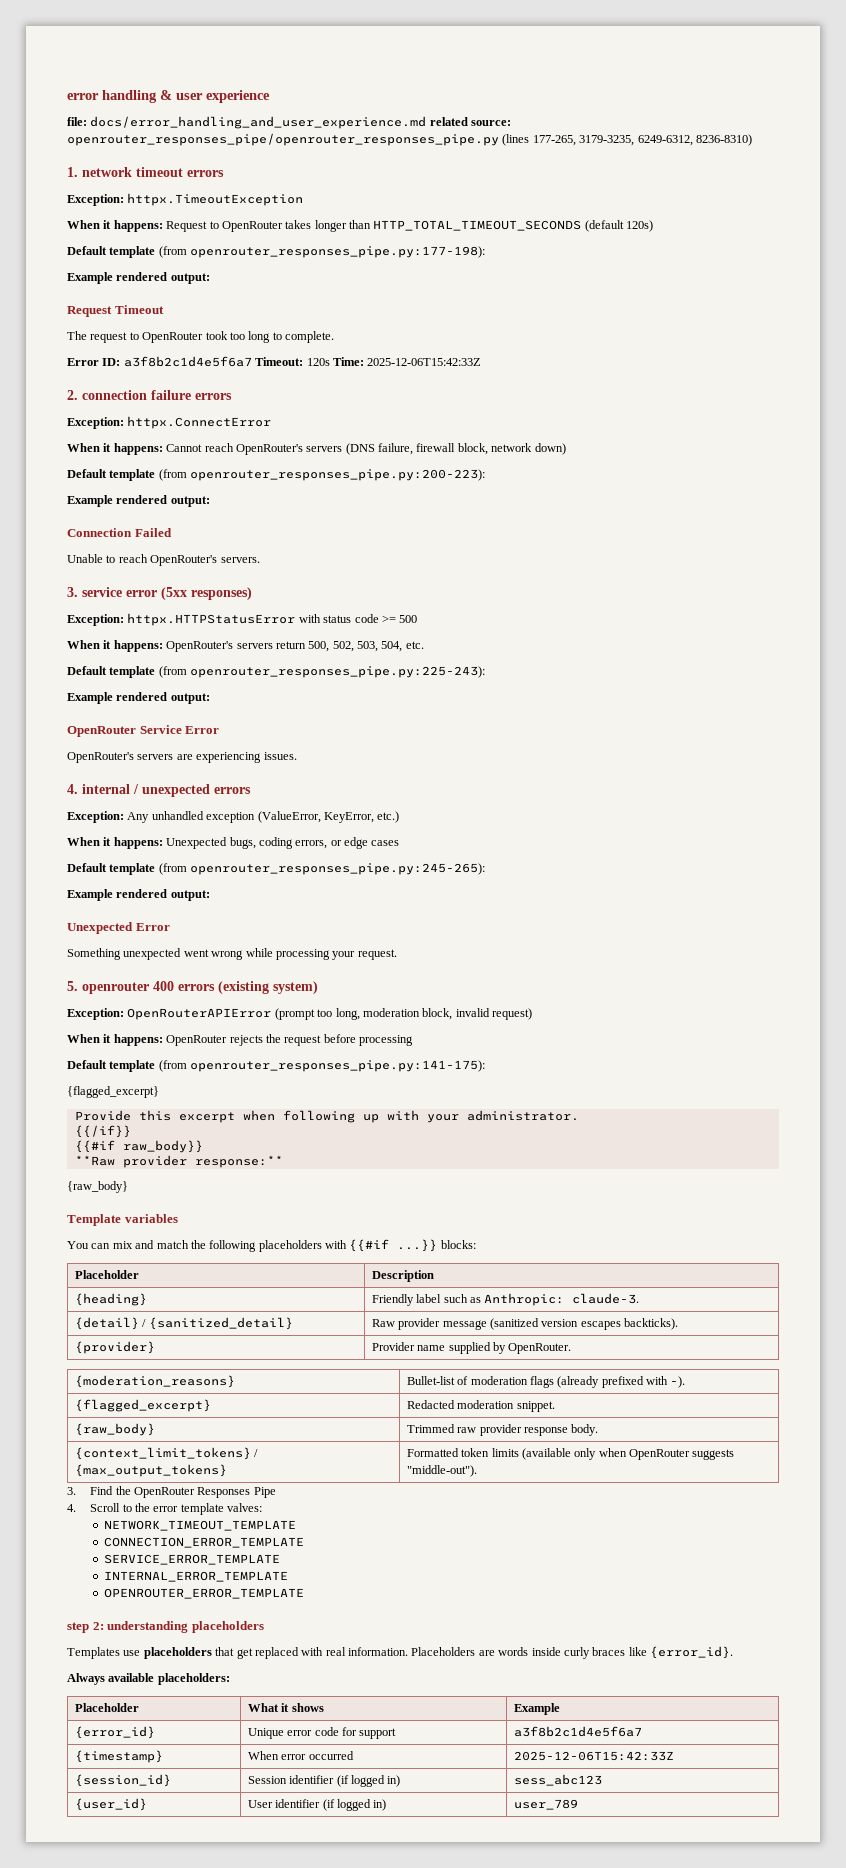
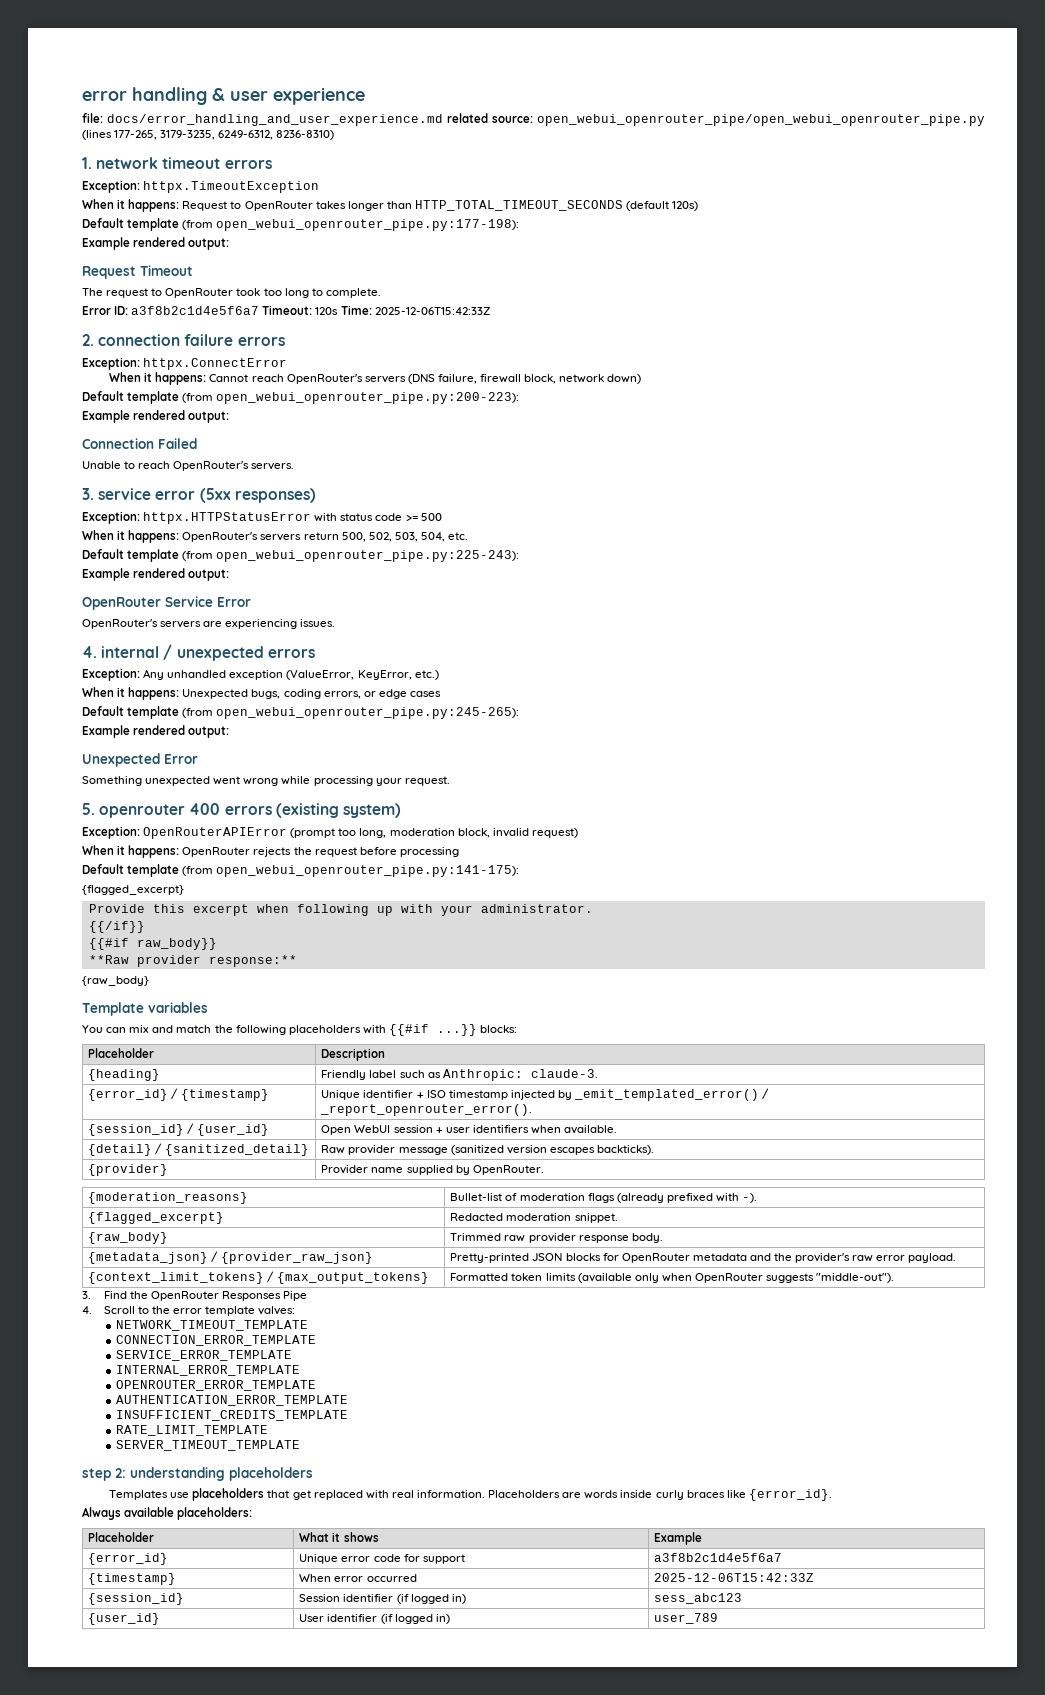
[67,133,499,146] openrouter_responses_pipe/openrouter_responses_pipe.py -> [537,114,985,126] open_webui_openrouter_pipe/open_webui_openrouter_pipe.py
[190,246,486,258] openrouter_responses_pipe.py:177-198): -> [216,219,520,231] open_webui_openrouter_pipe.py:177-198):
[190,469,486,481] openrouter_responses_pipe.py:200-223): -> [216,392,520,404] open_webui_openrouter_pipe.py:200-223):
[190,666,486,678] openrouter_responses_pipe.py:225-243): -> [216,550,520,562] open_webui_openrouter_pipe.py:225-243):
[190,863,486,875] openrouter_responses_pipe.py:245-265): -> [216,707,520,719] open_webui_openrouter_pipe.py:245-265):
[190,1060,486,1072] openrouter_responses_pipe.py:141-175): -> [216,865,520,877] open_webui_openrouter_pipe.py:141-175):
(640, 1298) none -> [88,1088,269,1101] [321,1088,770,1101] [320,1104,533,1116] [88,1123,269,1136] [321,1125,618,1135] // {error_id} / {timestamp} | Unique identifier + ISO timestamp injected by _emit_templated_error() / _report_openrouter_error(). // {session_id} / {user_id} | Open WebUI session + user identifiers when available.
(599, 1430) none -> [88,1251,373,1264] [450,1253,957,1263] // {metadata_json} / {provider_raw_json} | Pretty-printed JSON blocks for OpenRouter metadata and the provider's raw error payload.
(304, 1593) none -> [116,1395,349,1406] [116,1410,349,1421] [116,1425,269,1436] [116,1440,301,1451] // AUTHENTICATION_ERROR_TEMPLATE // INSUFFICIENT_CREDITS_TEMPLATE // RATE_LIMIT_TEMPLATE // SERVER_TIMEOUT_TEMPLATE

